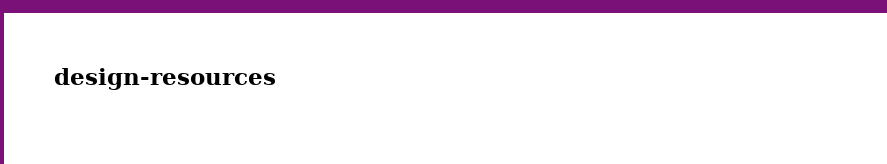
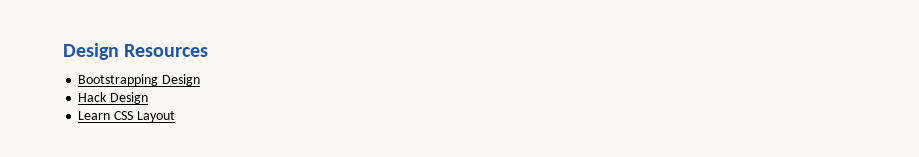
[54,68,276,90] design-resources -> [63,43,209,60] [78,74,201,86] [78,92,149,104] [78,111,175,122] Design Resources // Bootstrapping Design // Hack Design // Learn CSS Layout

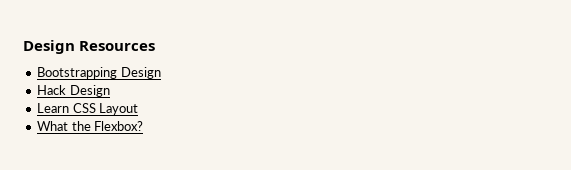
(175, 116) none -> [37,121,144,131] // What the Flexbox?

